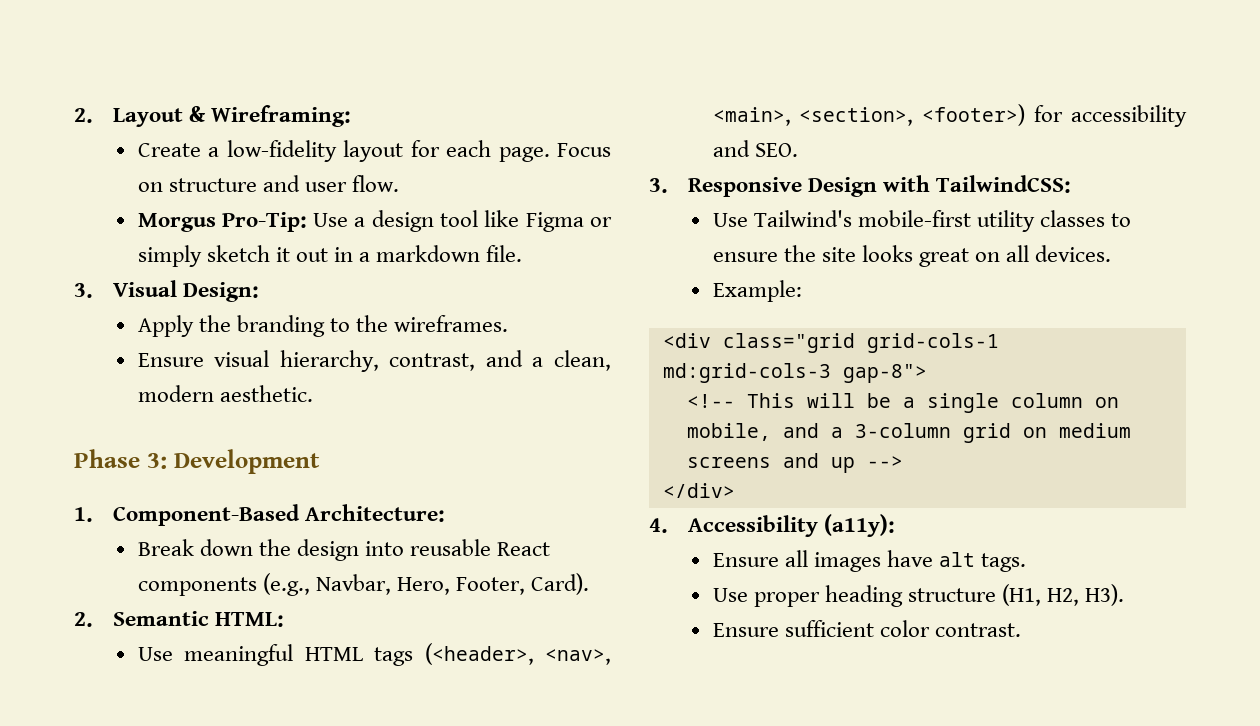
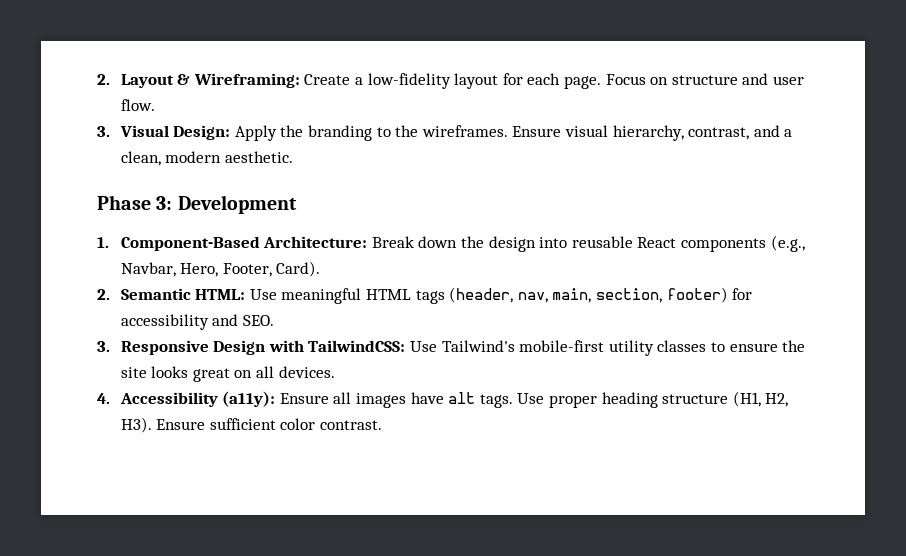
(351, 116) // -> (300, 80) none
[137,210,612,232] [137,245,523,267] // Morgus Pro-Tip: Use a design tool like Figma or simply sketch it out in a markdown file. -> (155, 105) none
(259, 292) // -> (231, 132) none
(508, 323) // -> (508, 131) none
(445, 513) // -> (368, 242) none
(284, 619) // -> (246, 294) none
[424,643,611,665] [712,104,1026,126] (<header>, <nav>, <main>, <section>, <footer>) -> [449,287,728,303] (header, nav, main, section, footer)
(1072, 184) // -> (406, 346) none
[712,280,802,302] [662,333,999,353] [662,363,927,383] [686,393,1119,413] [686,423,1131,443] [686,453,903,473] [662,483,735,498] // Example: // <div class="grid grid-cols-1 md:grid-cols-3 gap-8"> // <!-- This will be a single column on mobile, and a 3-column grid on medium screens and up --> // </div> -> (335, 372) none
(895, 525) // -> (276, 399) none
(1026, 562) // -> (513, 401) none
(1125, 595) // -> (152, 425) none

